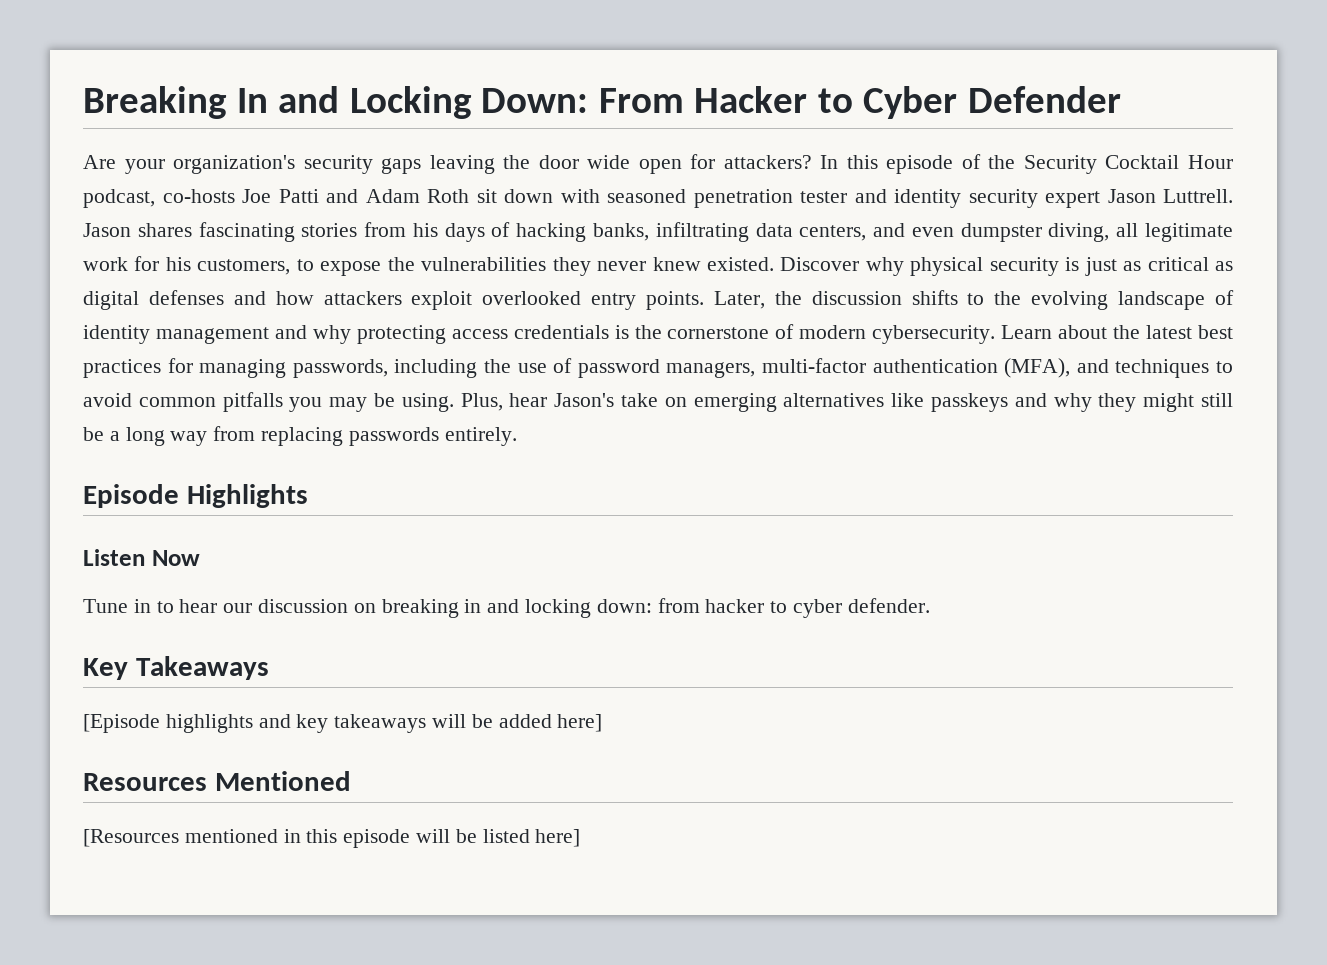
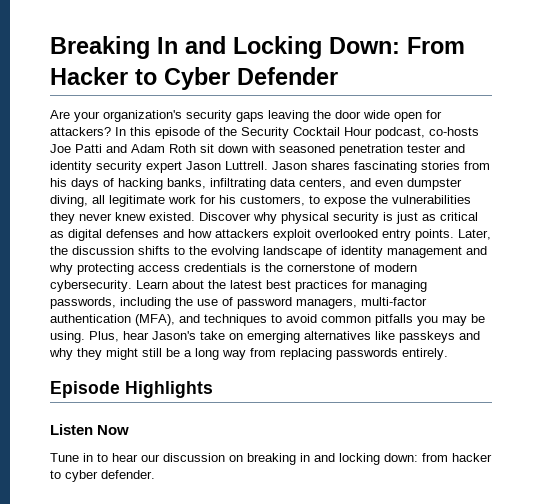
[83,656,269,680] [83,714,603,733] [83,771,351,791] [83,829,581,848] // Key Takeaways // [Episode highlights and key takeaways will be added here] // Resources Mentioned // [Resources mentioned in this episode will be listed here] -> (155, 474) none

